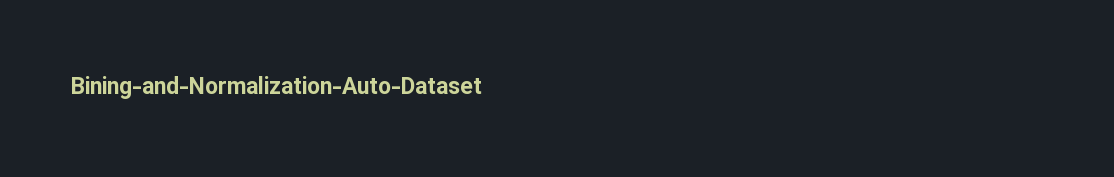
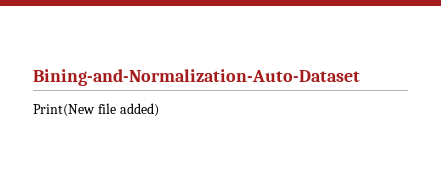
(482, 87) none -> [33,103,159,117] // Print(New file added)

